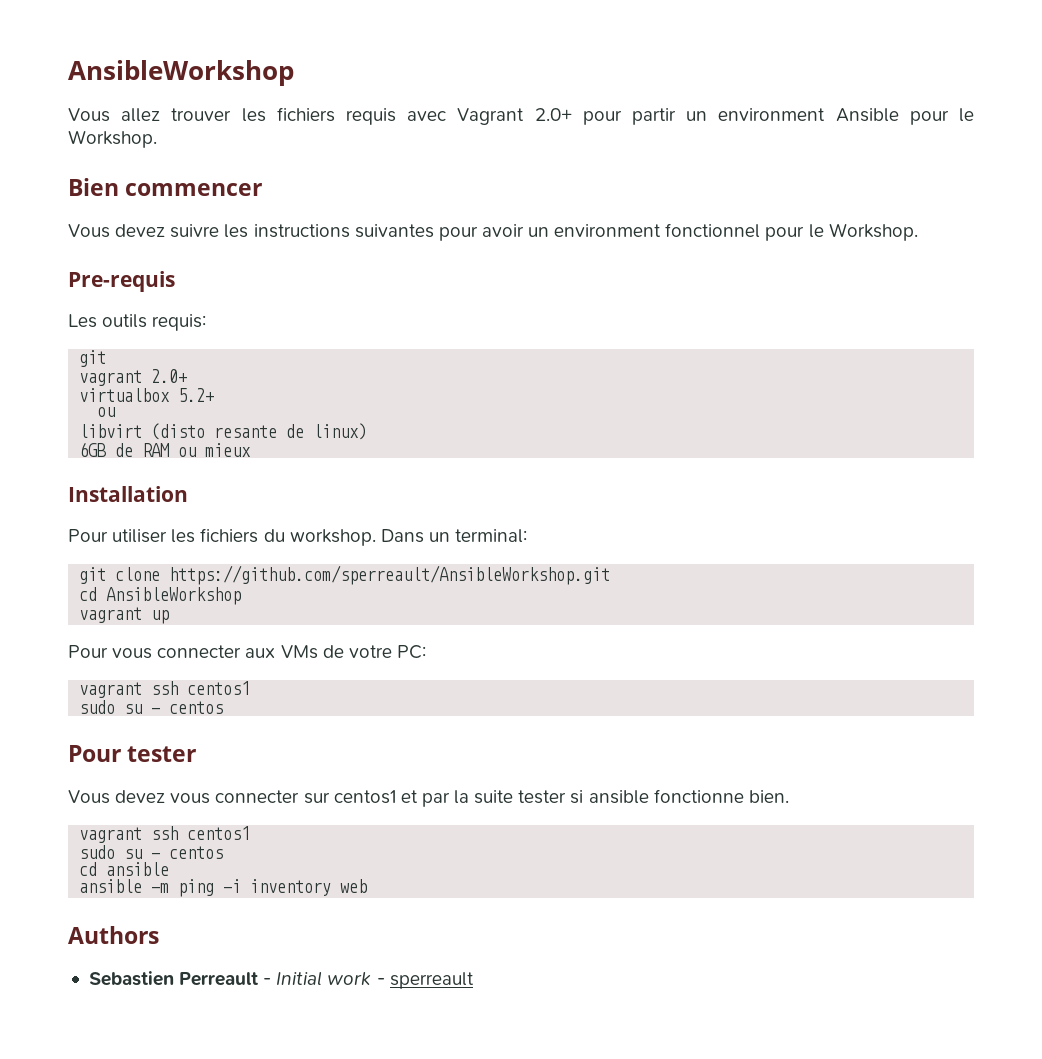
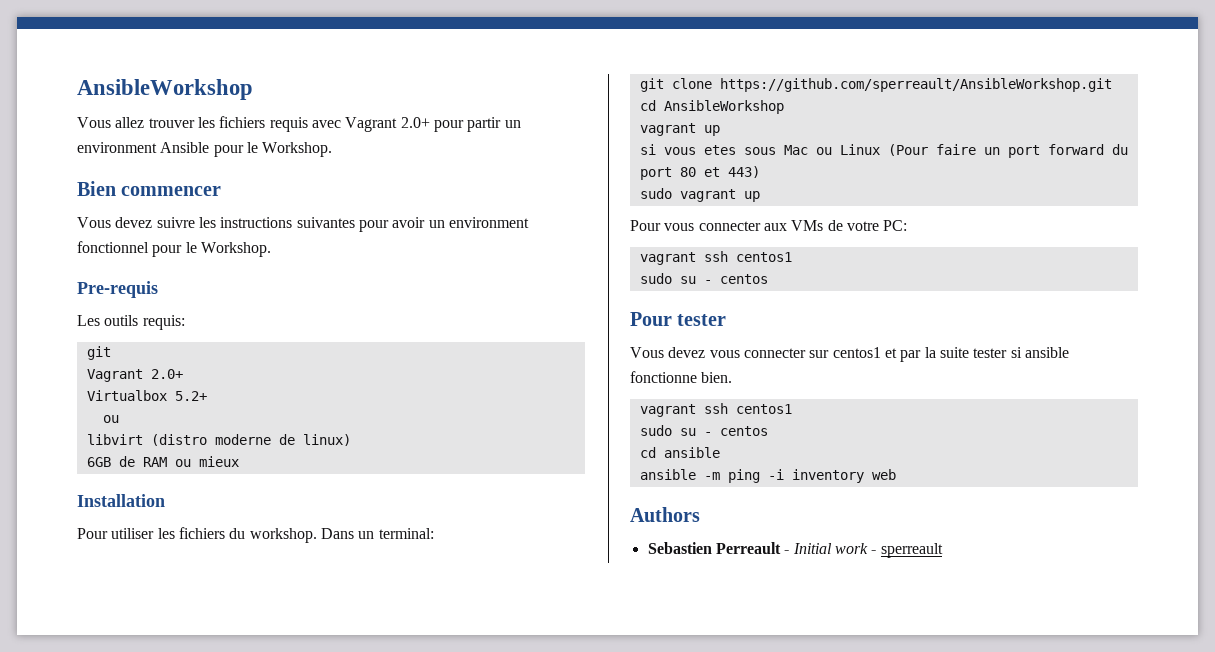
[79,370,143,386] vagrant -> [86,369,143,382] Vagrant
[79,388,171,402] virtualbox -> [86,390,167,401] Virtualbox
[151,423,278,440] (disto resante -> [150,434,271,446] (distro moderne
(170, 617) none -> [639,144,1128,158] [639,166,760,180] [639,188,760,202] // si vous etes sous Mac ou Linux (Pour faire un port forward du port 80 et 443) // sudo vagrant up

